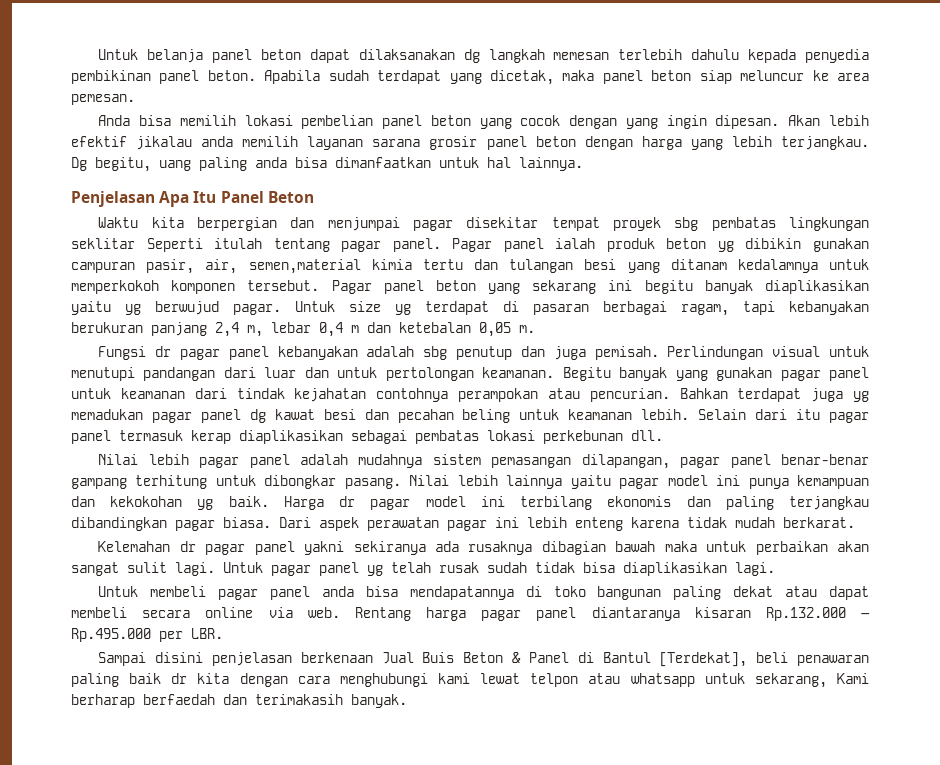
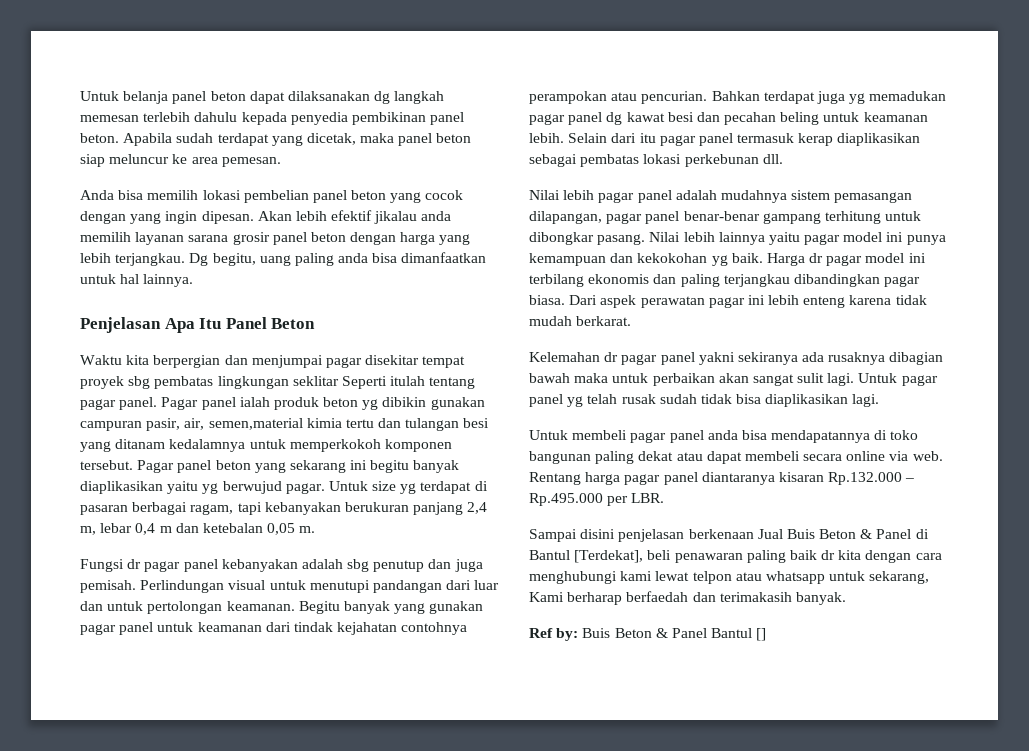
(407, 701) none -> [529,628,767,641] // Ref by: Buis Beton & Panel Bantul []

